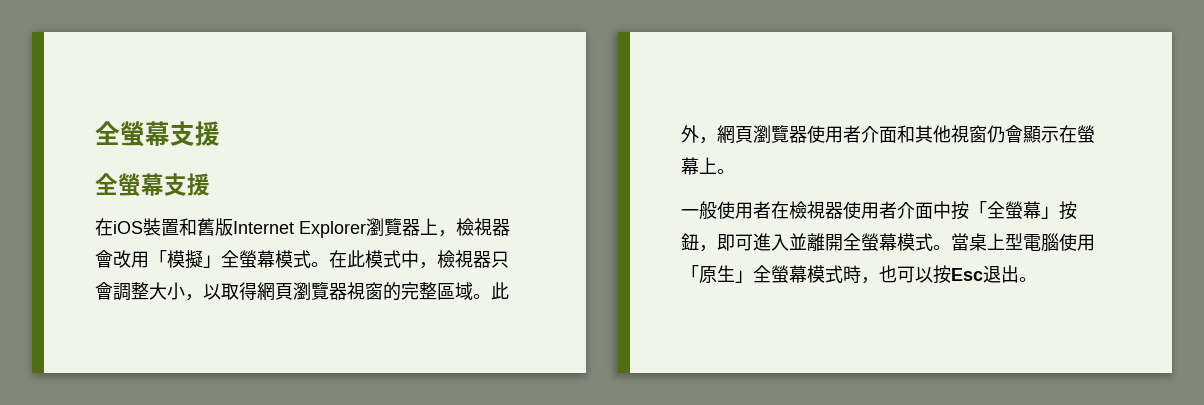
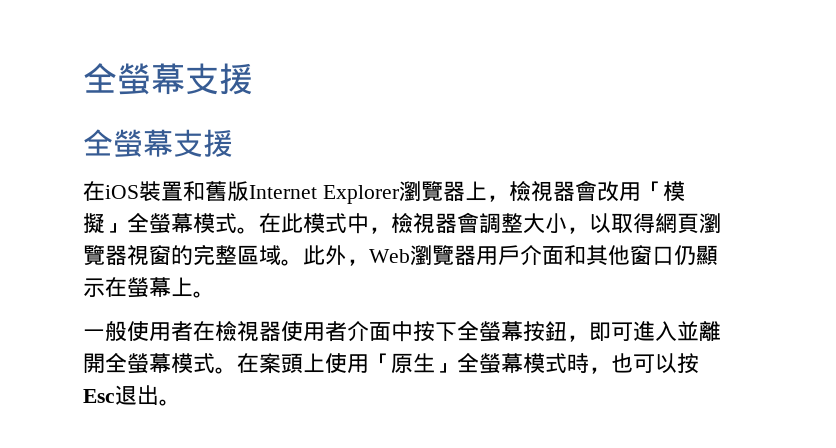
[491,251,509,268] 只 -> (457, 223) none
[717,125,861,144] 網頁瀏覽器使用者 -> [369,245,520,266] Web瀏覽器用戶
[951,125,1023,143] 視窗仍會 -> [630,245,696,265] 窗口仍
[969,201,1059,219] 「全螢幕」 -> [435,321,523,342] 下全螢幕
[951,233,1059,252] 當桌上型電腦 -> [237,353,325,374] 在案頭上

